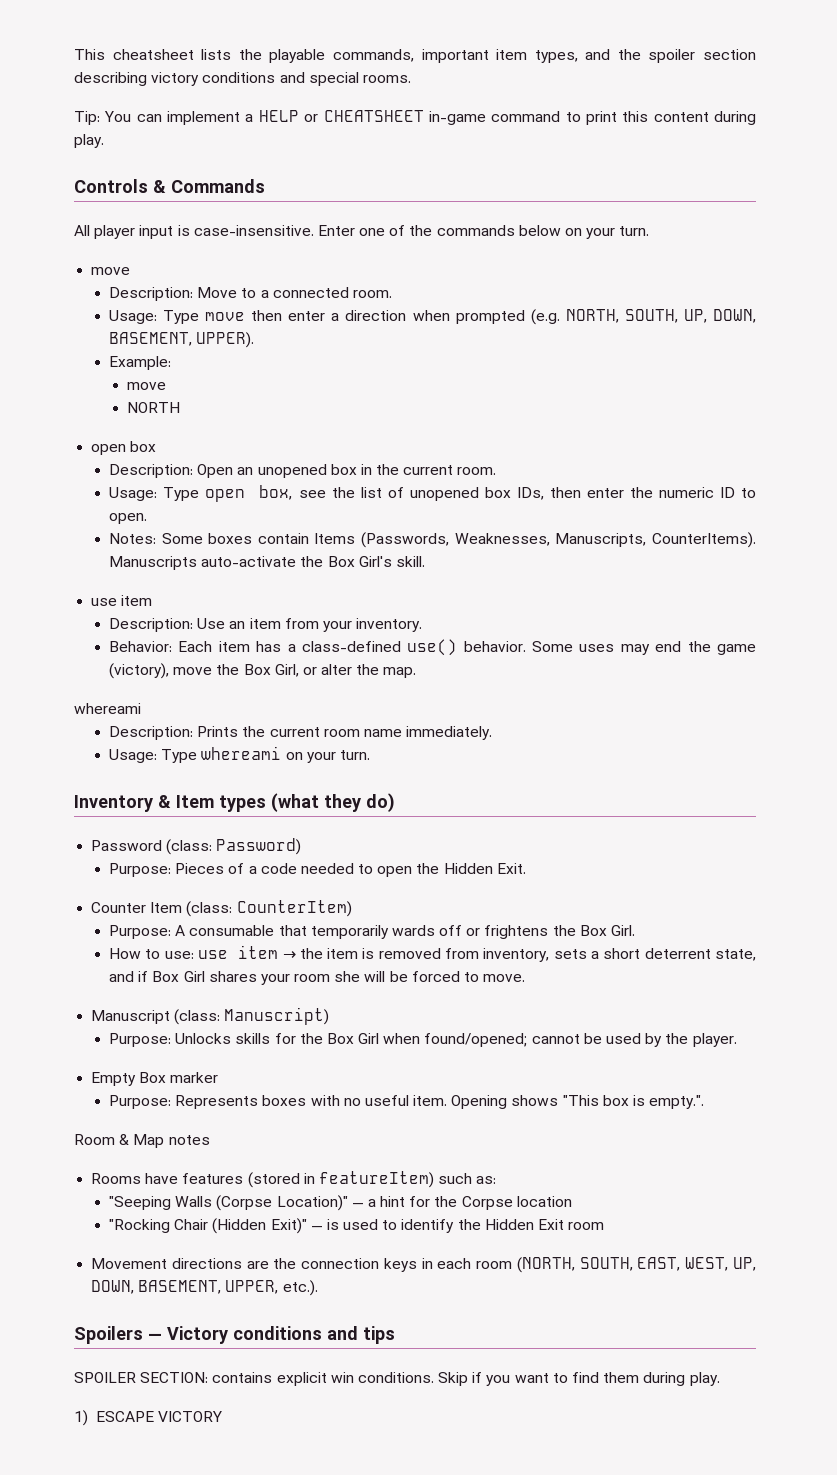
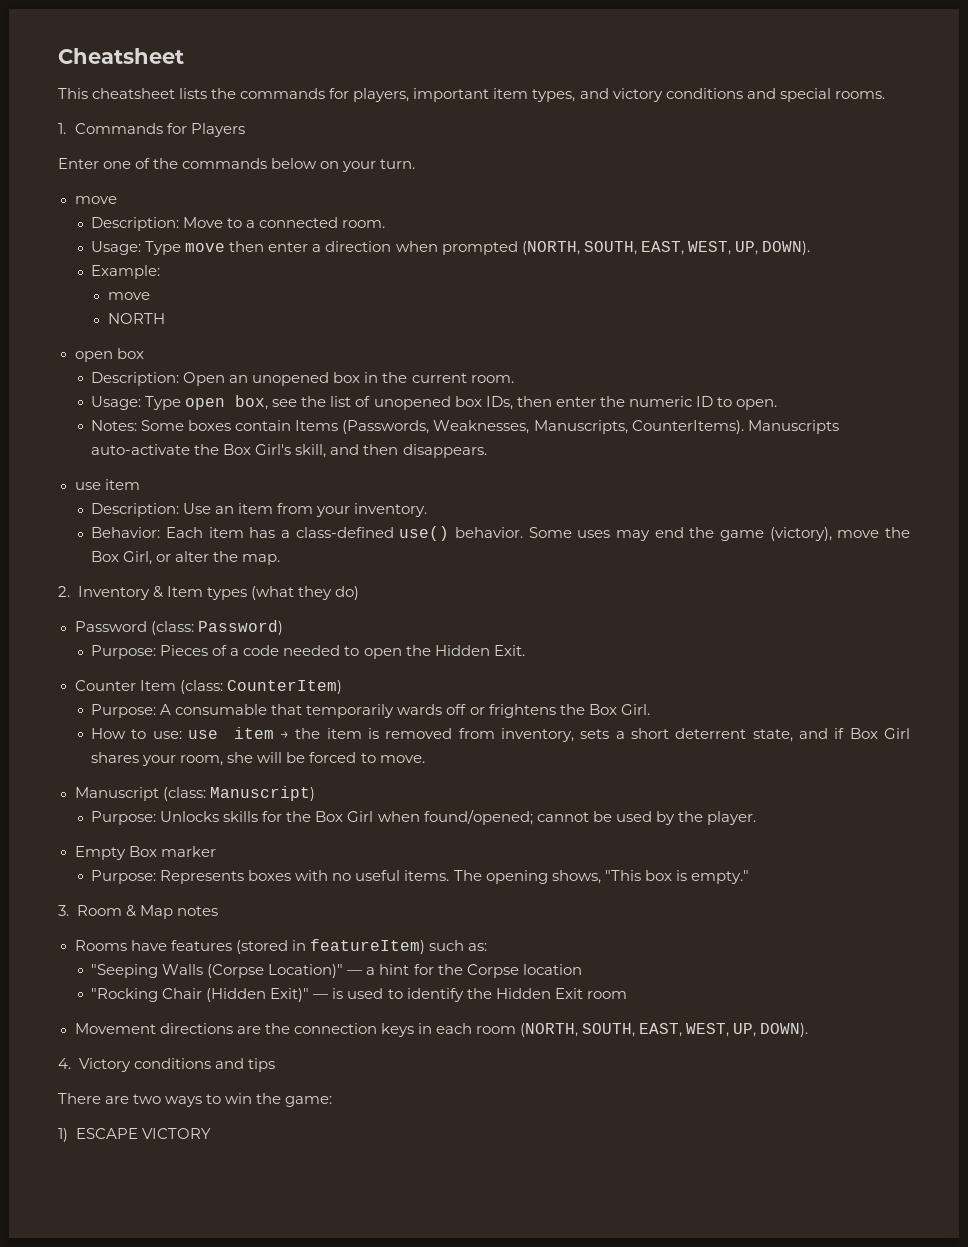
(74, 54) none -> [58,48,184,64] Cheatsheet //
[269,49,414,63] playable commands, -> [240,88,410,102] commands for players,
[617,49,757,63] [74,72,147,86] the spoiler section describing -> (609, 93) none
[74,110,756,125] [74,134,104,148] [74,179,265,193] [74,225,314,239] Tip: You can implement a HELP or CHEATSHEET in-game command to print this content during play. // Controls & Commands // All player input is case-insensitive. -> [58,123,245,137] 1. Commands for Players //
[530,309,756,325] [108,332,255,348] (e.g. NORTH, SOUTH, UP, DOWN, BASEMENT, UPPER). -> [521,241,810,255] (NORTH, SOUTH, EAST, WEST, UP, DOWN).
[395,556,425,567] skill. -> [295,444,487,458] skill, and then disappears.
[74,703,141,714] [108,726,493,740] [108,746,370,763] whereami // Description: Prints the current room name immediately. // Usage: Type whereami on your turn. // -> [58,586,70,597] 2.
[294,974,331,982] room -> [180,755,224,766] room,
[413,1095,559,1109] item. Opening shows -> [404,870,601,884] items. The opening shows,
[649,1095,705,1109] empty.". // -> [690,870,749,884] [58,905,69,916] empty." // 3.
[91,1280,318,1296] [74,1326,395,1344] [74,1372,720,1386] DOWN, BASEMENT, UPPER, etc.). // Spoilers — Victory conditions and tips // SPOILER SECTION: contains explicit win conditions. Skip if you want to find them during play. -> [760,1023,809,1037] [58,1058,275,1072] [58,1093,333,1107] DOWN). // 4. Victory conditions and tips // There are two ways to win the game:

